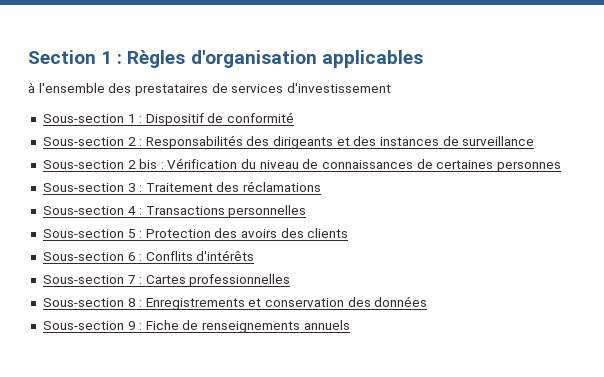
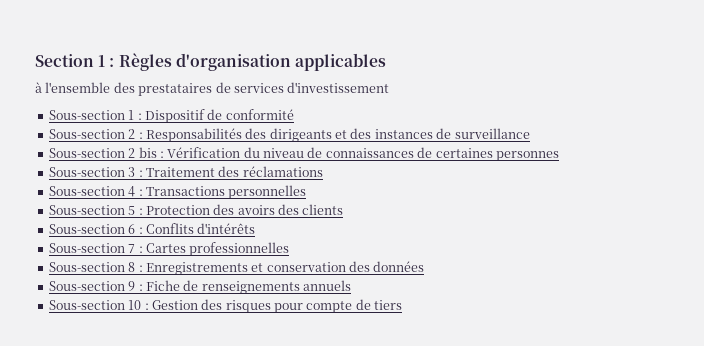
(350, 325) none -> [48,299,403,313] // Sous-section 10 : Gestion des risques pour compte de tiers

